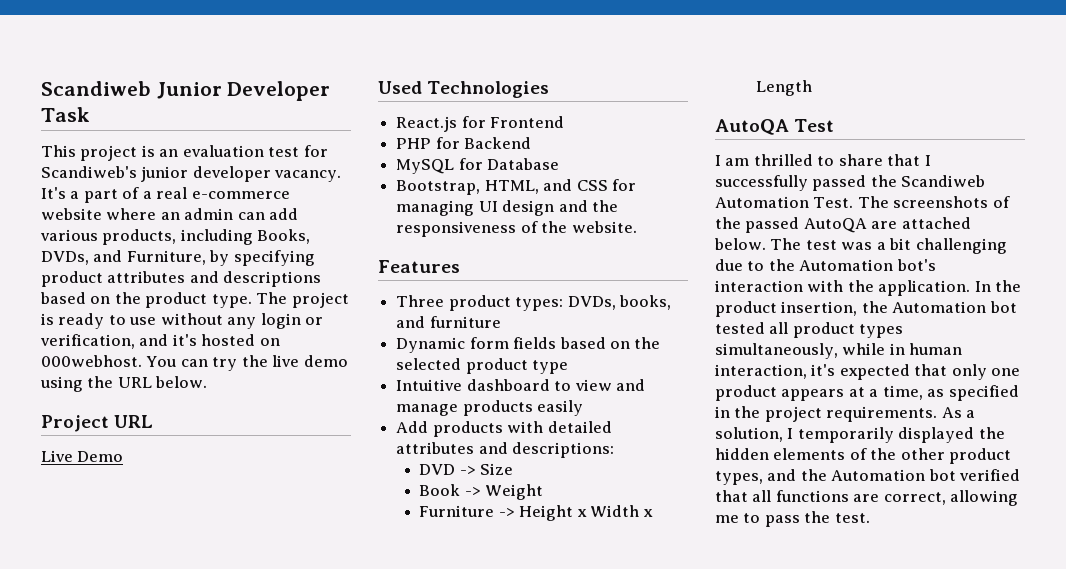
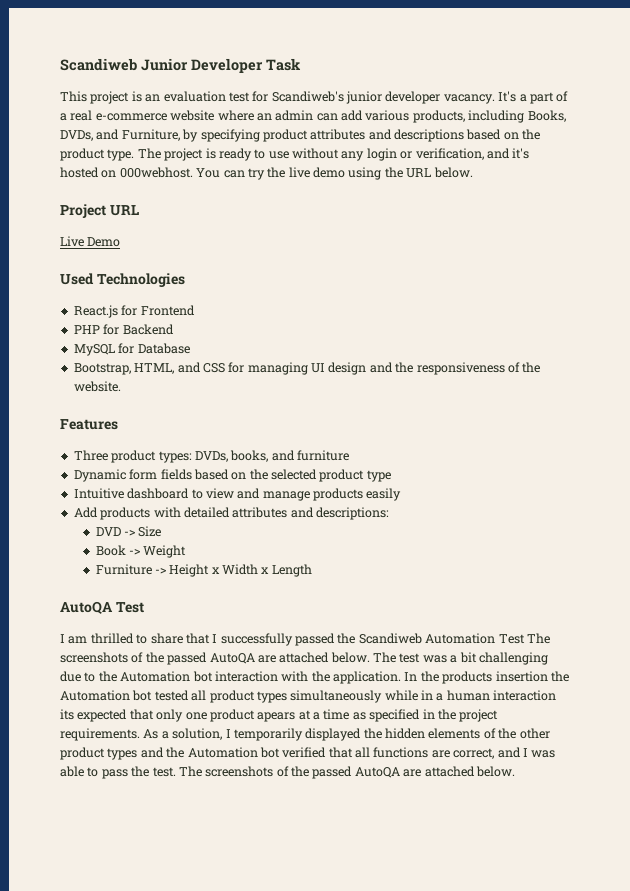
[813,197,854,208] Test. -> [498,634,525,644] Test
[896,259,936,271] bot's -> [192,671,213,682] bot
[715,301,858,317] product insertion, -> [442,671,548,684] products insertion
[715,343,838,359] simultaneously, -> [290,690,383,703] simultaneously
[909,343,963,355] [715,364,836,379] human interaction, it's -> [436,690,557,701] [60,709,74,720] a human interaction its
[781,389,845,401] appears -> [257,712,296,722] apears
[882,385,923,400] time, -> [323,709,350,720] time
[715,471,763,485] types, -> [107,748,138,760] types
[950,490,1019,506] [715,511,870,527] allowing me to pass the test. -> [497,747,556,758] [60,766,515,779] and I was able to pass the test. The screenshots of the passed AutoQA are attached below.

